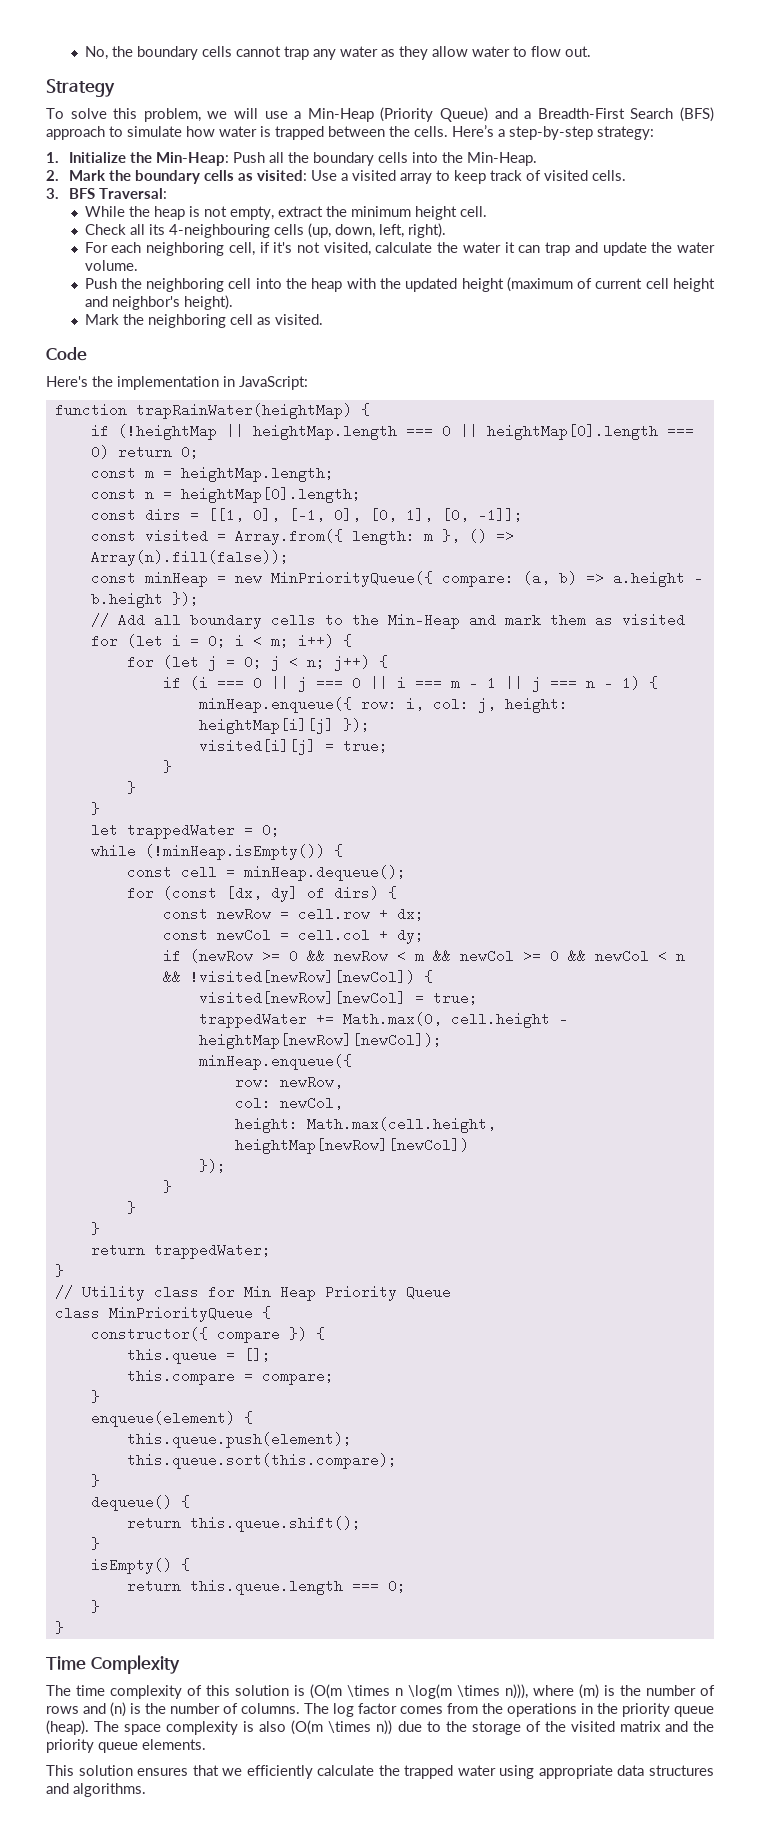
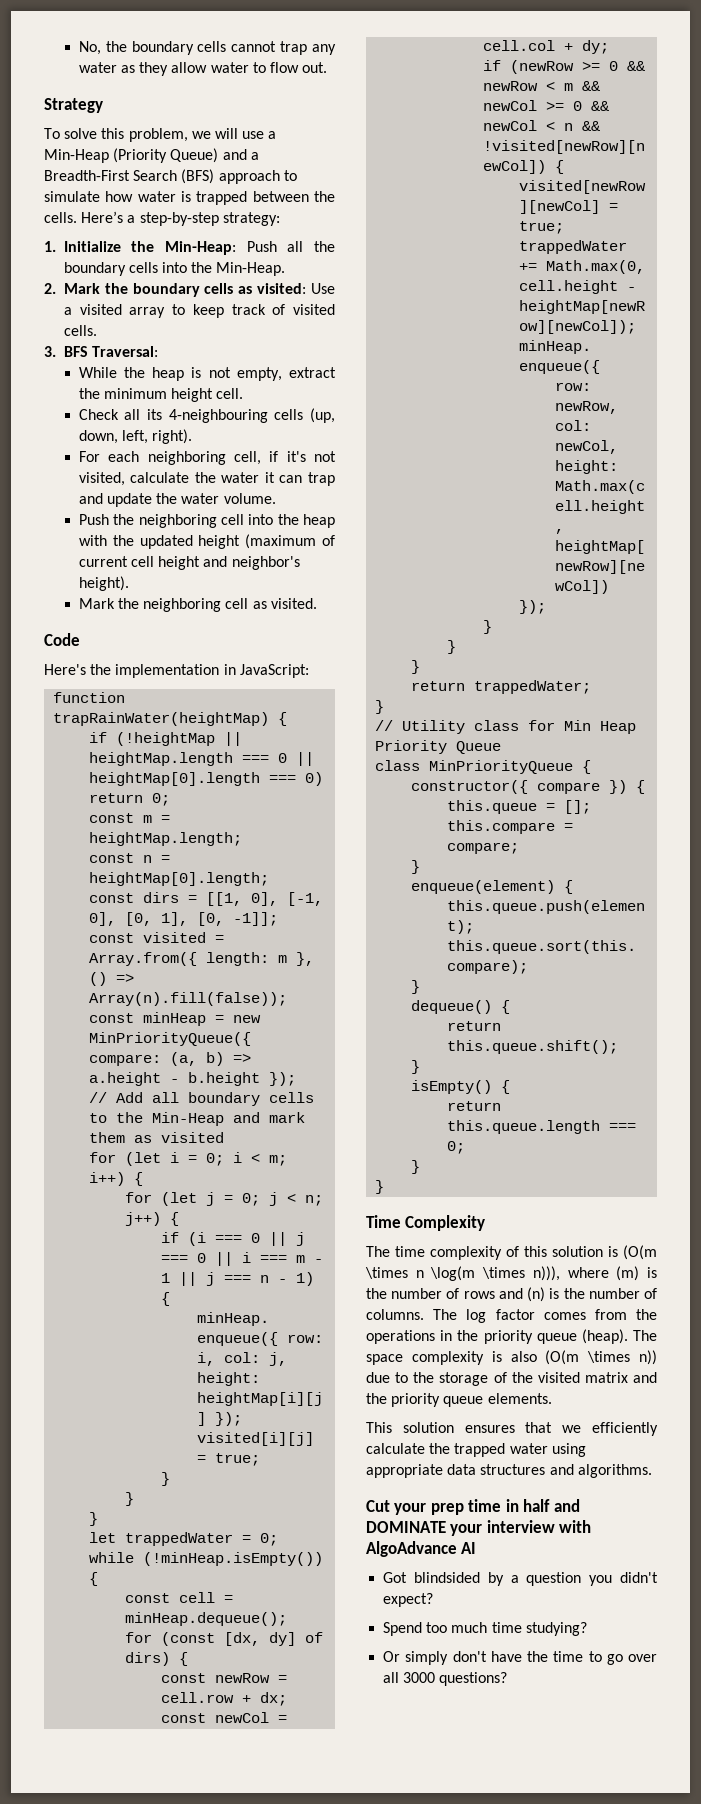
(146, 1790) none -> [366,1499,580,1515] [366,1520,592,1536] [366,1541,477,1557] [383,1572,658,1586] [383,1593,434,1607] [383,1622,587,1636] [383,1651,657,1665] [383,1672,508,1686] // Cut your prep time in half and DOMINATE your interview with AlgoAdvance AI // Got blindsided by a question you didn't expect? // Spend too much time studying? // Or simply don't have the time to go over all 3000 questions?

